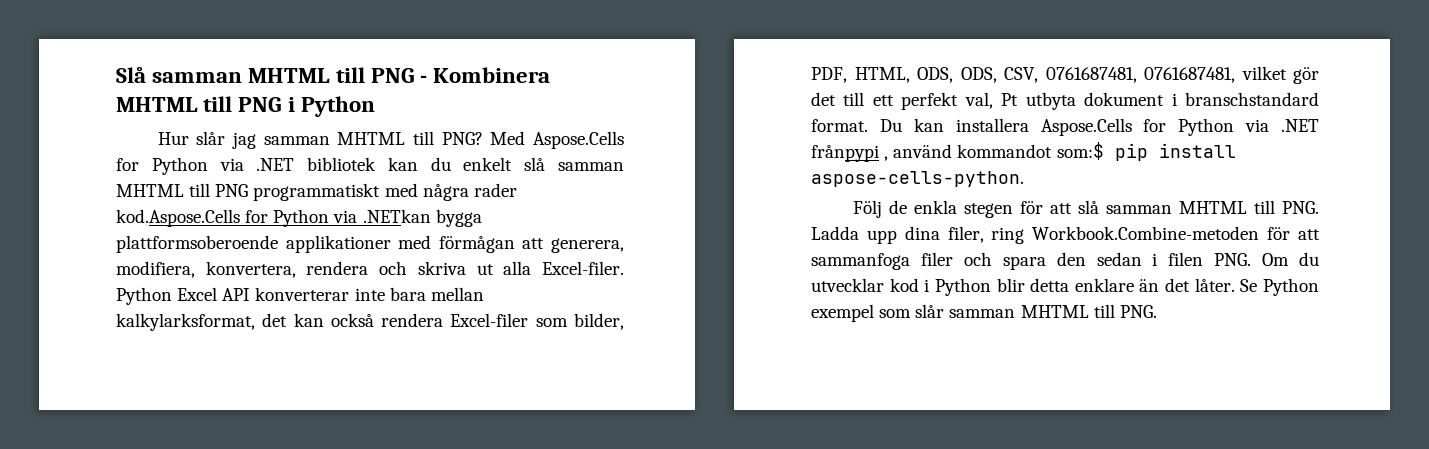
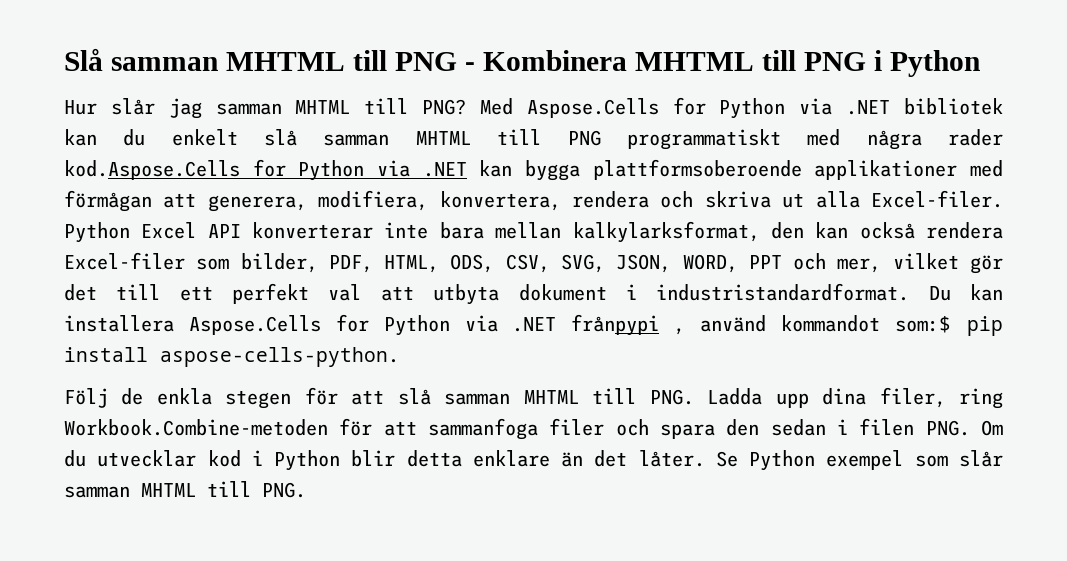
[362,209,431,223] .NETkan -> [422,160,513,177] .NET kan
[262,313,288,327] det -> [770,222,804,239] den
[960,67,1235,83] ODS, CSV, 0761687481, 0761687481, -> [505,253,882,273] CSV, SVG, JSON, WORD, PPT och mer,
[964,92,1019,109] val, Pt -> [328,284,414,301] val att
[1185,92,1319,106] [811,119,868,132] branschstandard format. -> [656,283,910,301] industristandardformat.

